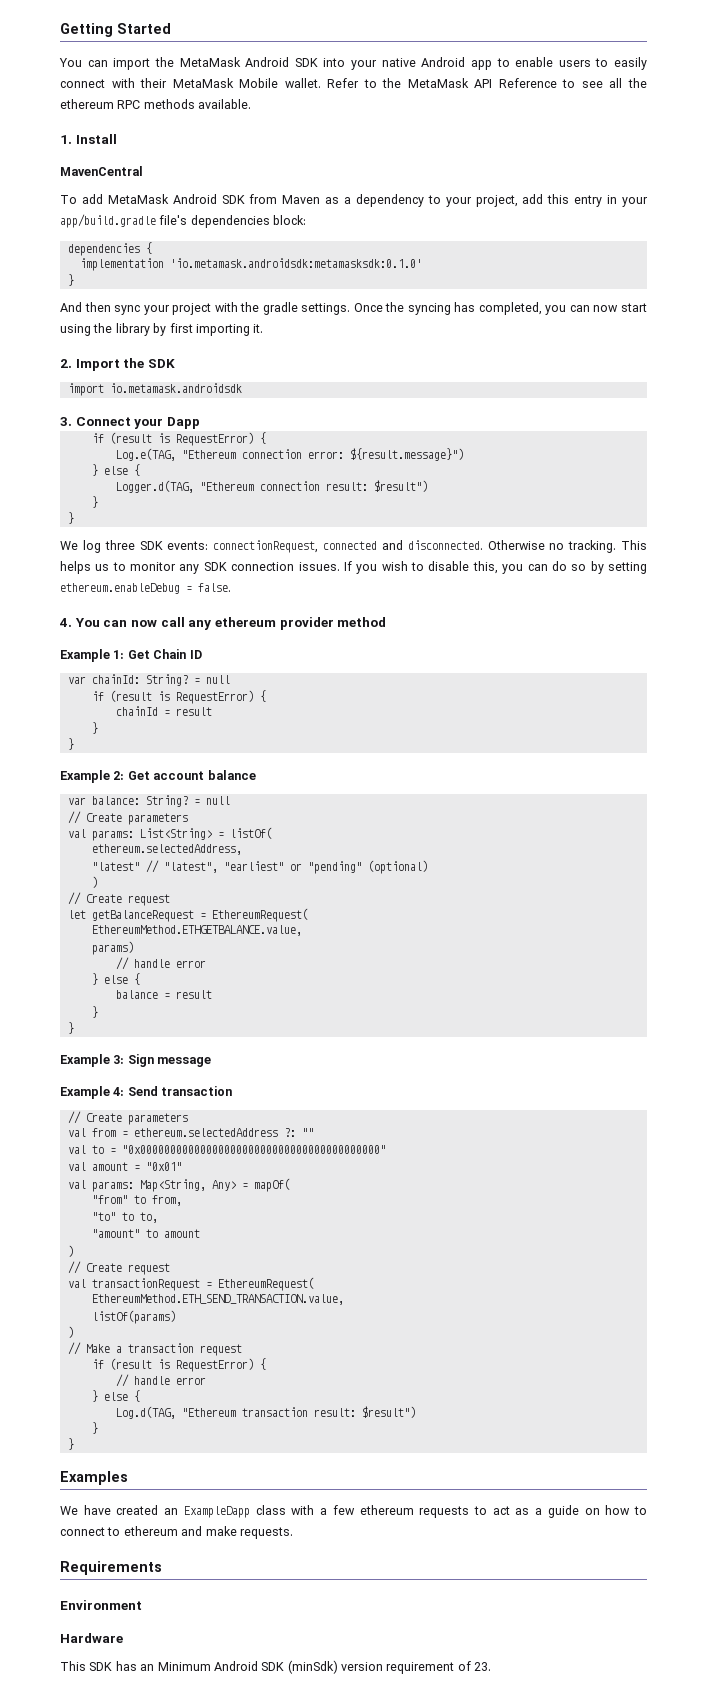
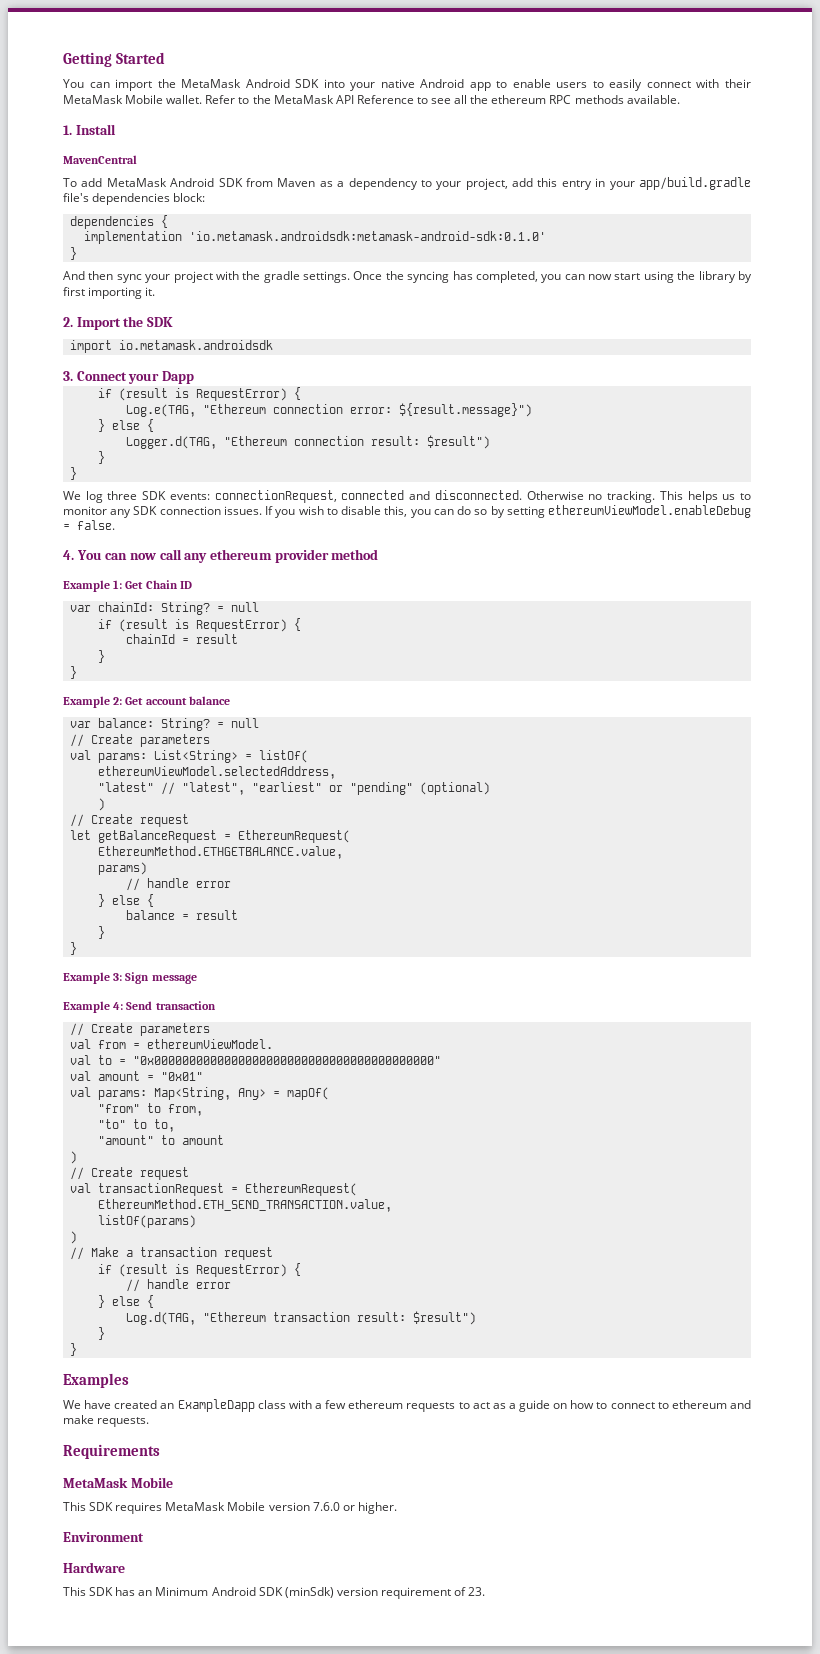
[169,258,422,268] 'io.metamask.androidsdk:metamasksdk:0.1.0' -> [188,231,546,241] 'io.metamask.androidsdk:metamask-android-sdk:0.1.0'
[60,583,180,594] ethereum.enableDebug -> [548,505,752,518] ethereumViewModel.enableDebug
[91,844,242,855] ethereum.selectedAddress, -> [97,766,336,779] ethereumViewModel.selectedAddress,
[133,1128,314,1137] ethereum.selectedAddress ?: "" -> [146,1039,273,1049] ethereumViewModel.
(162, 1568) none -> [63,1477,173,1488] [63,1502,397,1514] // MetaMask Mobile // This SDK requires MetaMask Mobile version 7.6.0 or higher.

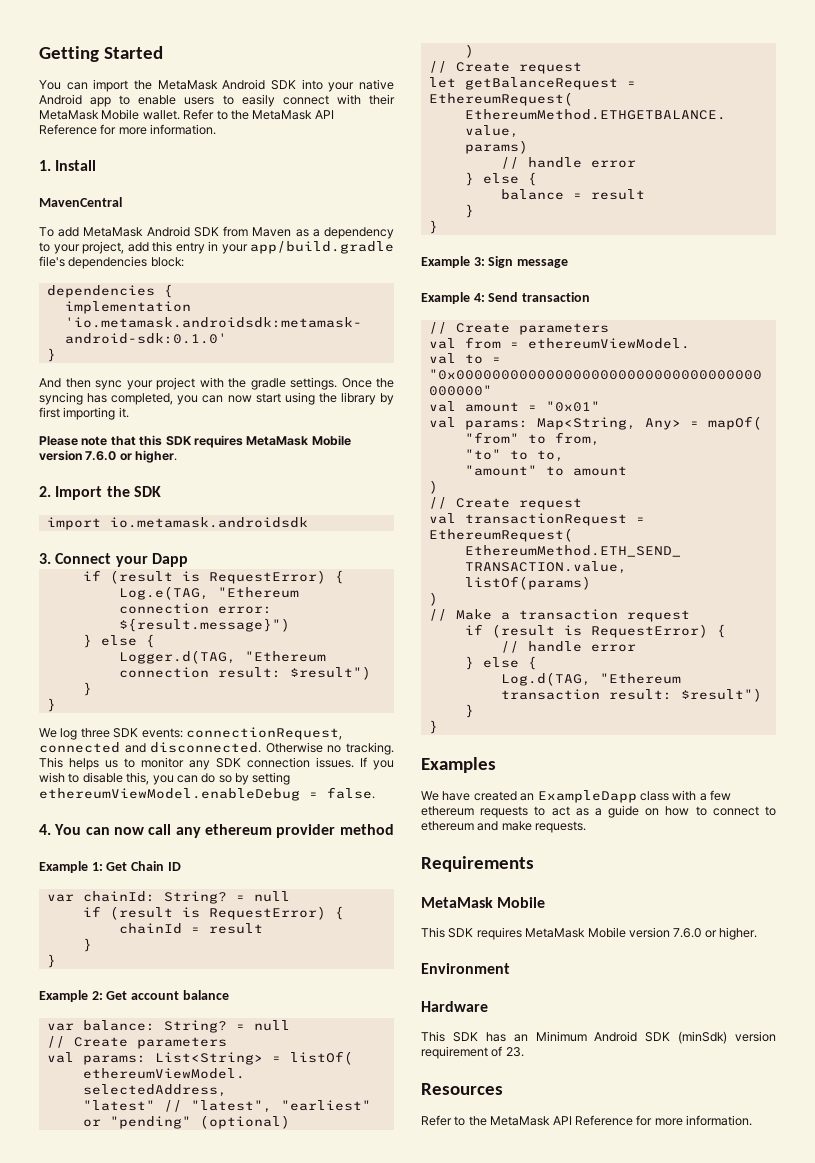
[416,95,680,104] to see all the ethereum RPC methods available. -> [100,124,217,135] for more information.
(156, 291) none -> [39,435,351,448] [39,450,178,463] // Please note that this SDK requires MetaMask Mobile version 7.6.0 or higher.
(486, 1591) none -> [421,1083,503,1095] [421,1115,752,1126] // Resources // Refer to the MetaMask API Reference for more information.

